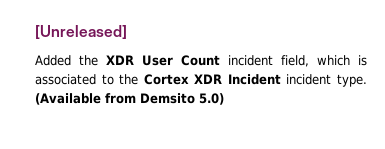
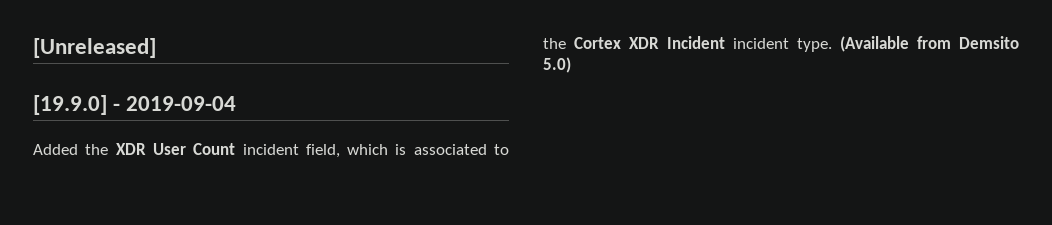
(127, 32) none -> [33,95,237,115] // [19.9.0] - 2019-09-04

